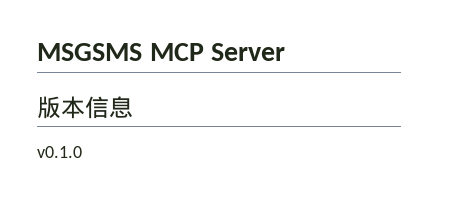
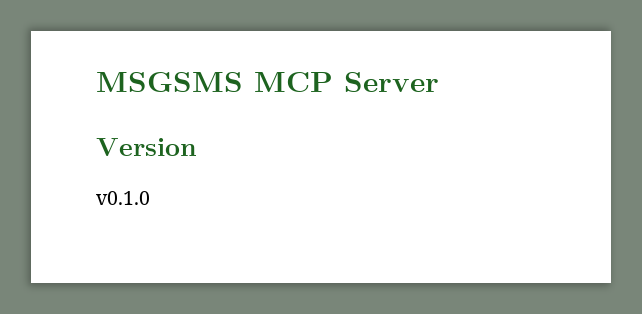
[37,96,133,119] 版本信息 -> [96,138,197,156] Version

